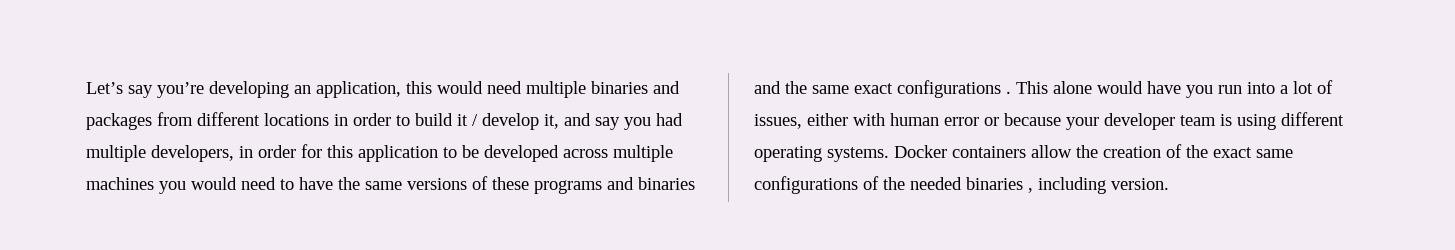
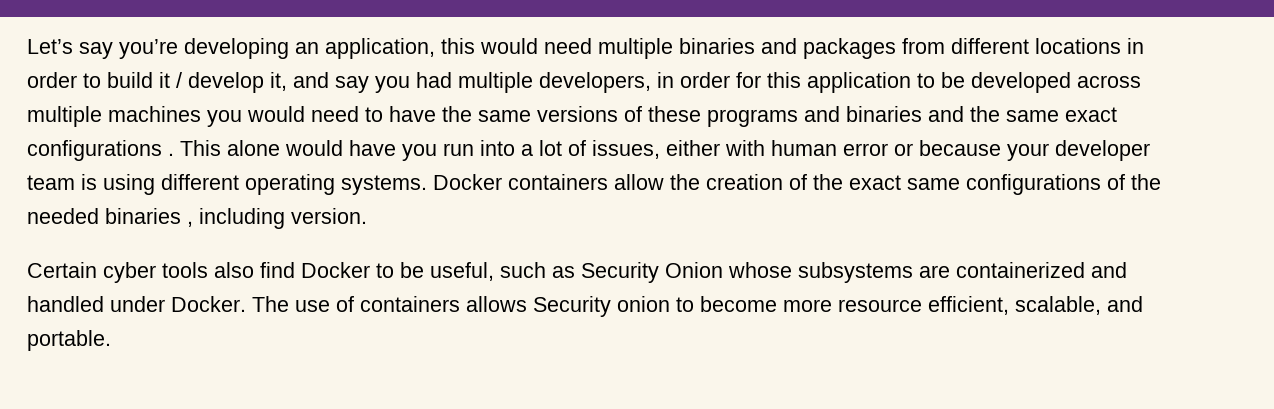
(1169, 184) none -> [27,262,1127,283] [27,296,1143,317] [27,330,111,351] // Certain cyber tools also find Docker to be useful, such as Security Onion whose subsystems are containerized and handled under Docker. The use of containers allows Security onion to become more resource efficient, scalable, and portable.

